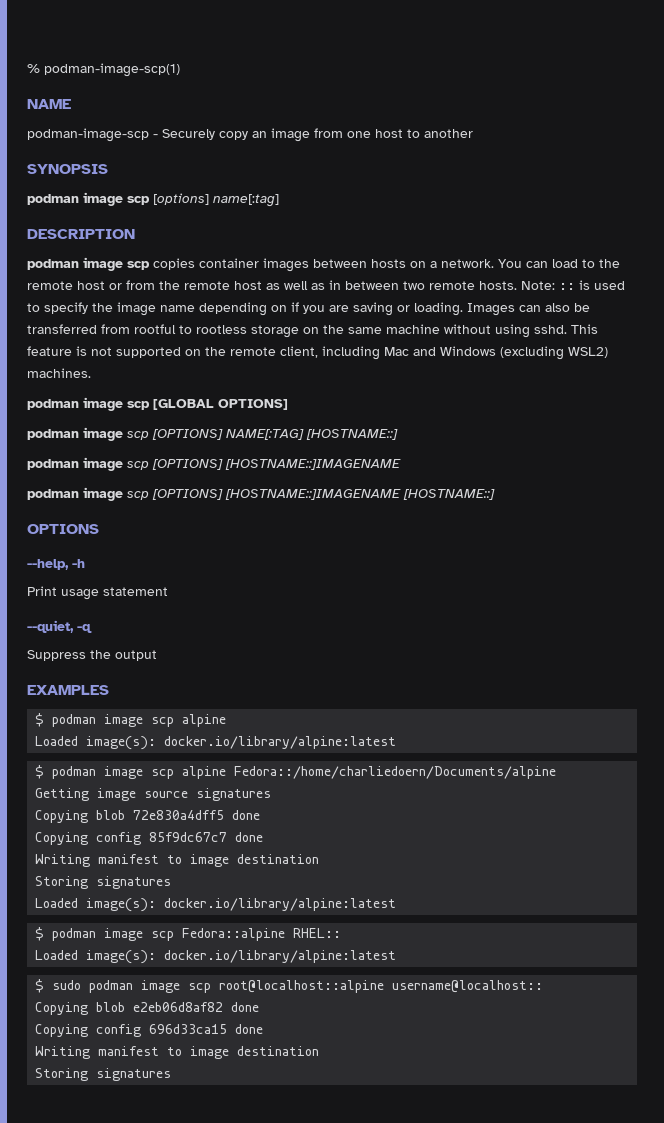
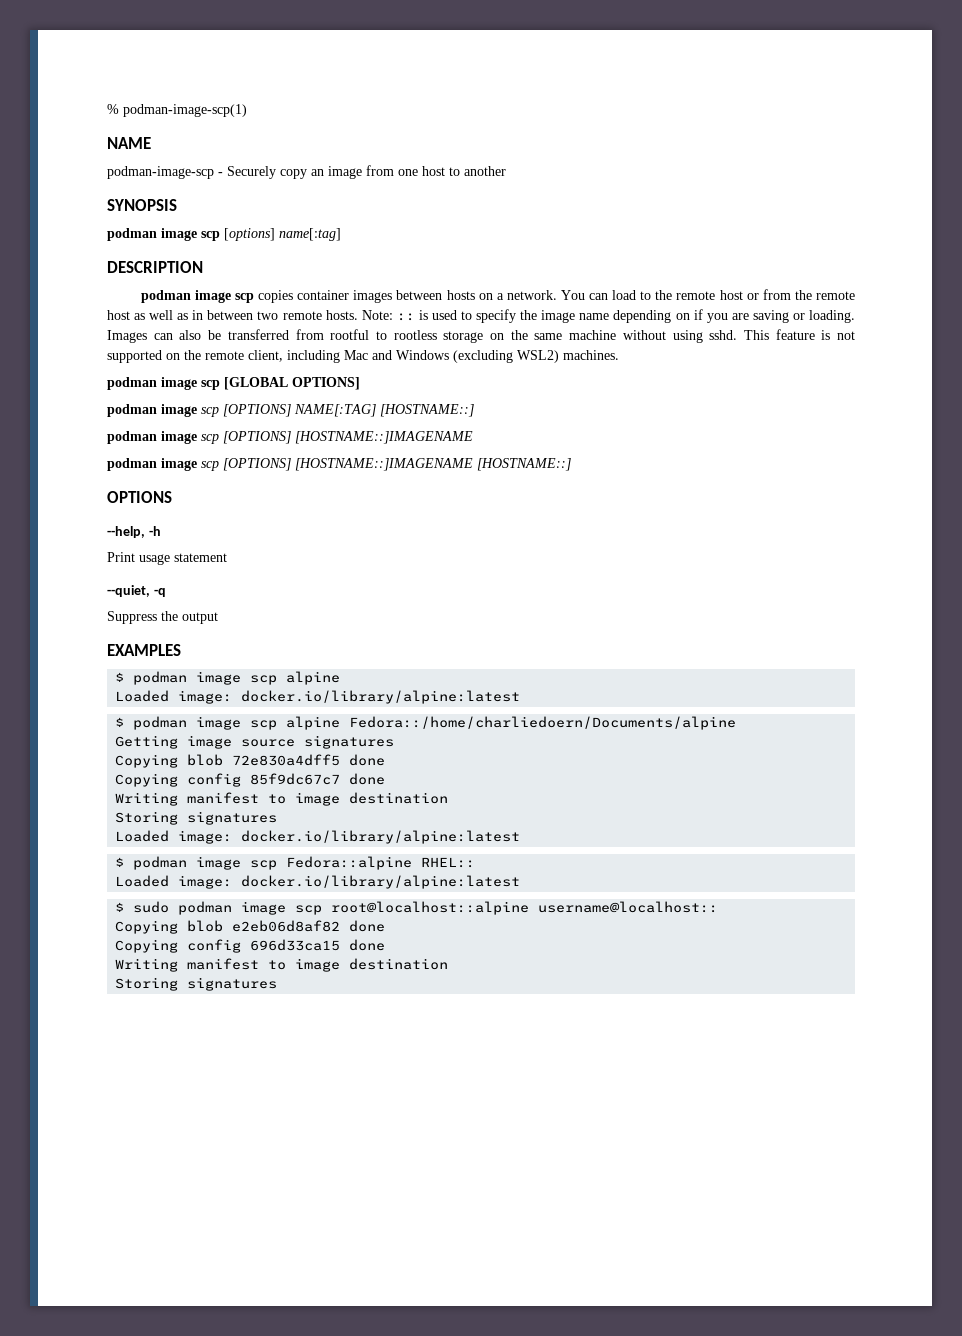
[86,736,157,750] image(s): -> [178,690,233,704] image:
[86,898,157,912] image(s): -> [178,830,233,844] image:
[86,950,157,964] image(s): -> [178,875,233,889] image:

